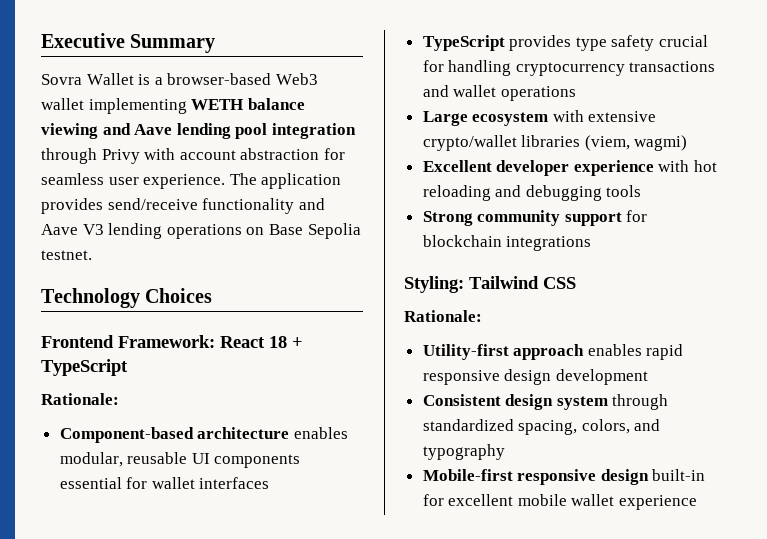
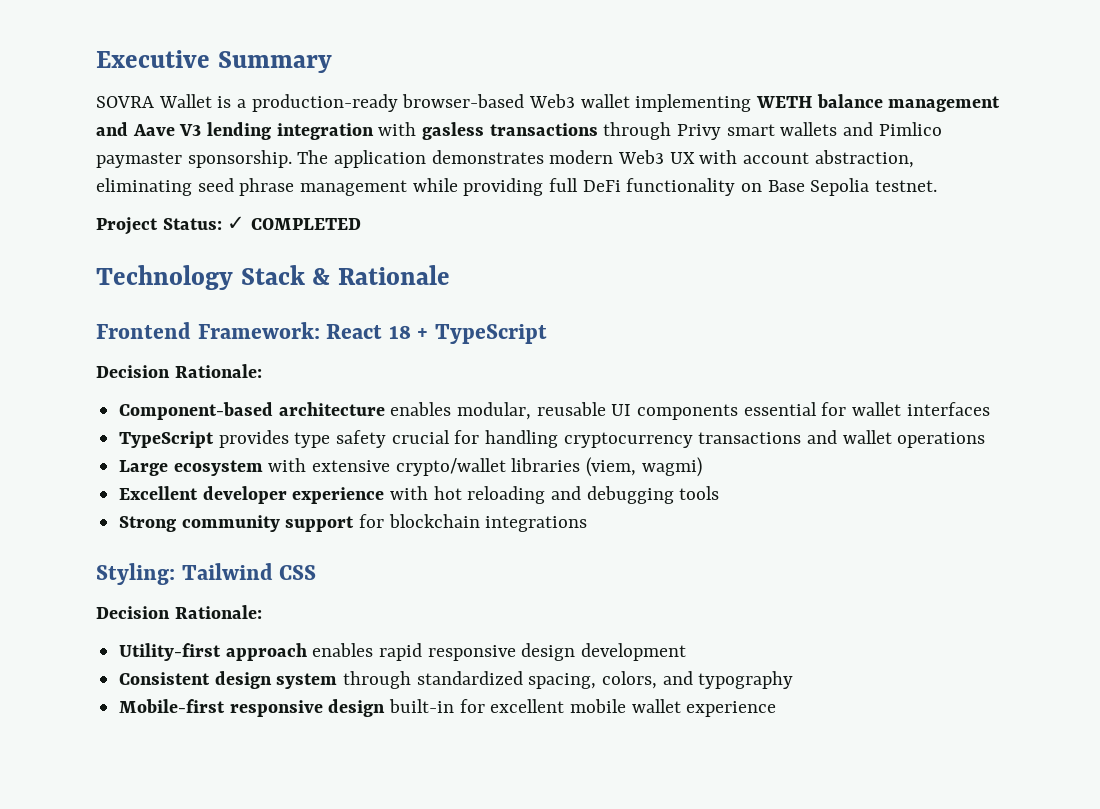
[41,74,82,85] Sovra -> [96,96,154,108] SOVRA
(163, 81) none -> [251,94,398,112] production-ready
[41,123,356,139] [41,148,345,164] [41,173,342,189] [41,198,325,214] [41,223,361,239] [41,250,92,260] [41,288,213,308] viewing and Aave lending pool integration through Privy with account abstraction for seamless user experience. The application provides send/receive functionality and Aave V3 lending operations on Base Sepolia testnet. // Technology Choices -> [888,96,1001,112] [96,122,942,140] [96,150,914,168] [96,178,938,196] [96,216,362,235] [96,265,451,290] management and Aave V3 lending integration with gasless transactions through Privy smart wallets and Pimlico paymaster sponsorship. The application demonstrates modern Web3 UX with account abstraction, eliminating seed phrase management while providing full DeFi functionality on Base Sepolia testnet. // Project Status: ✓ COMPLETED // Technology Stack & Rationale
(128, 367) none -> [96,365,170,378] Decision
(576, 283) none -> [96,606,170,619] Decision

